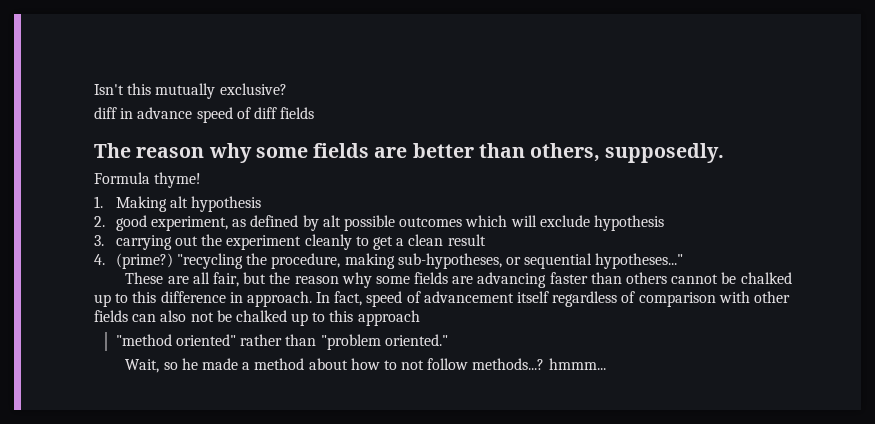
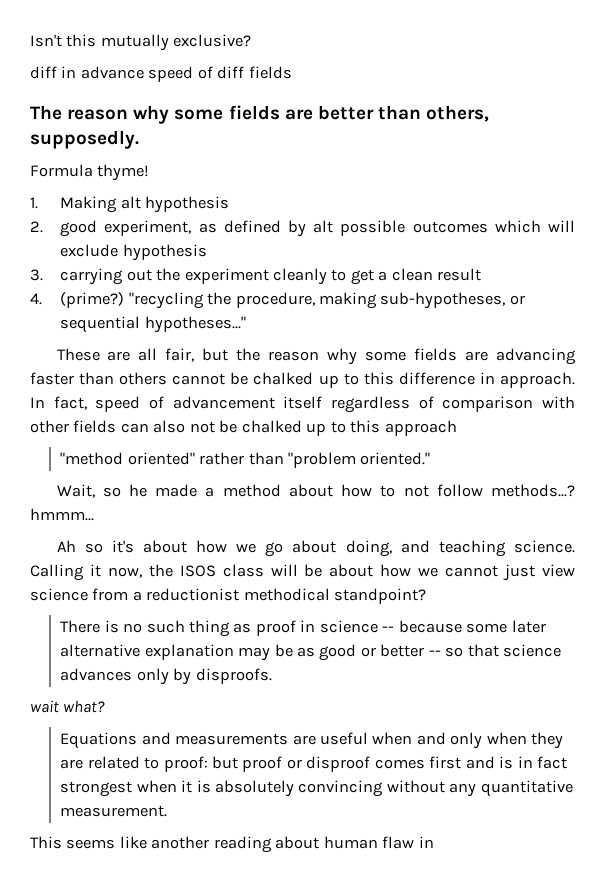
(606, 364) none -> [56,540,575,557] [30,564,575,581] [30,588,427,604] [60,620,546,637] [60,644,562,661] [60,668,272,685] [30,700,106,713] [60,732,564,749] [60,756,568,772] [60,780,573,797] [60,805,168,817] [30,836,434,853] // Ah so it's about how we go about doing, and teaching science. Calling it now, the ISOS class will be about how we cannot just view science from a reductionist methodical standpoint? // There is no such thing as proof in science -- because some later alternative explanation may be as good or better -- so that science advances only by disproofs. // wait what? // Equations and measurements are useful when and only when they are related to proof: but proof or disproof comes first and is in fact strongest when it is absolutely convincing without any quantitative measurement. // This seems like another reading about human flaw in

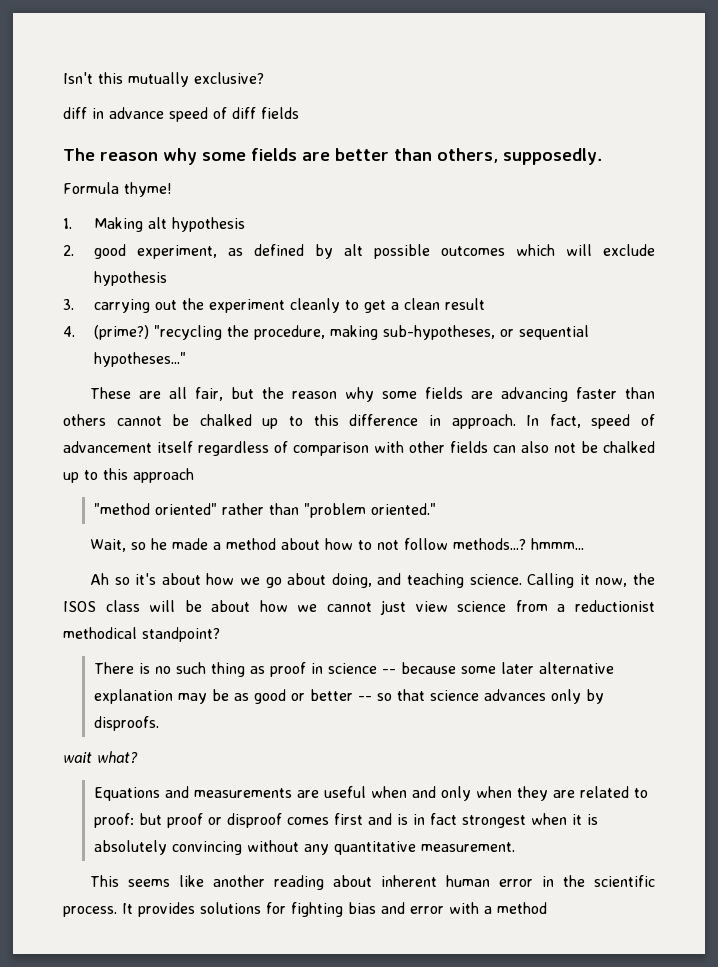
[323,836,434,849] human flaw in -> [380,875,656,887] [63,902,547,917] inherent human error in the scientific process. It provides solutions for fighting bias and error with a method

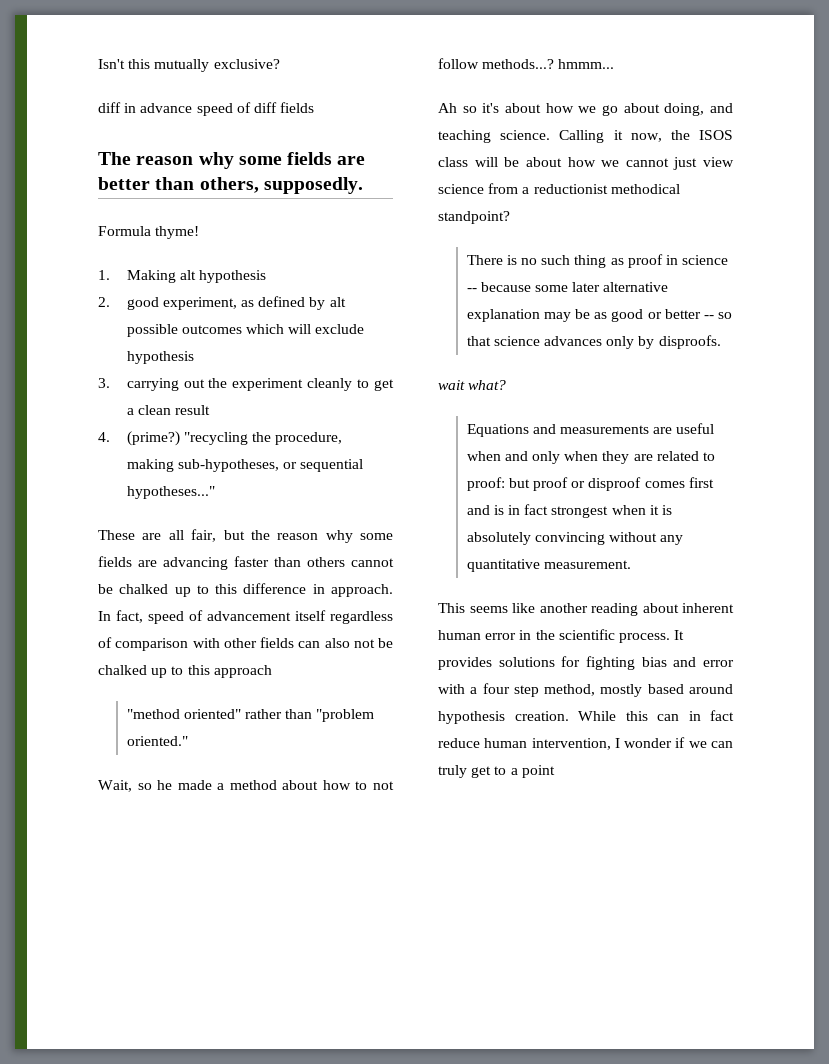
[497,902,547,914] method -> [482,683,733,697] [438,710,734,724] [438,737,733,750] [438,765,555,778] four step method, mostly based around hypothesis creation. While this can in fact reduce human intervention, I wonder if we can truly get to a point

